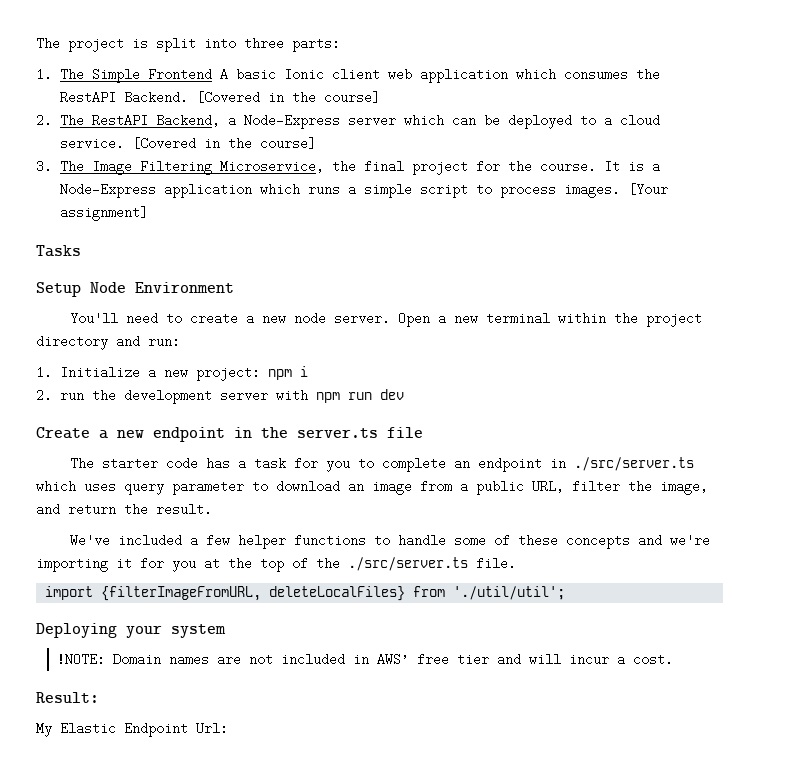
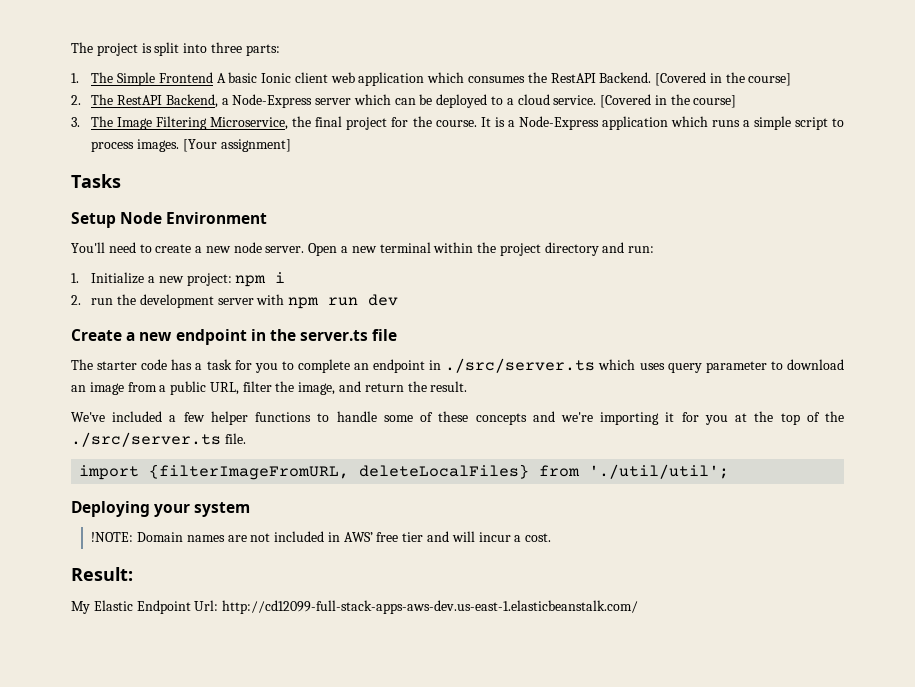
(228, 728) none -> [222,600,639,614] http://cd12099-full-stack-apps-aws-dev.us-east-1.elasticbeanstalk.com/

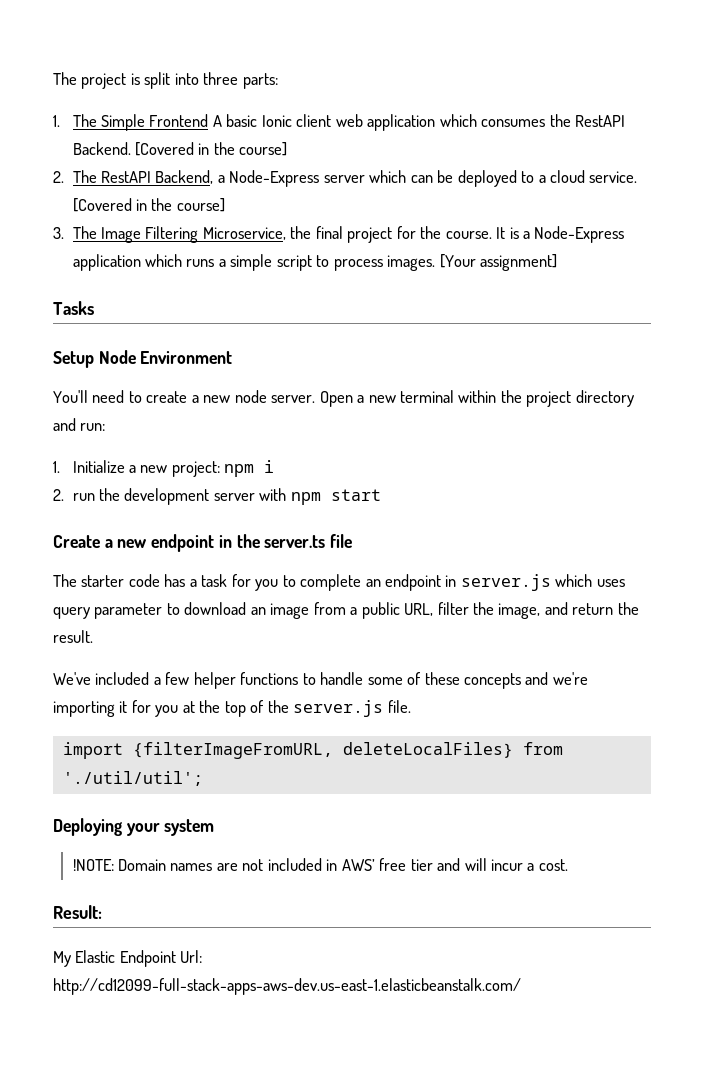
[328,294,399,306] run dev -> [330,489,381,501] start
[445,358,596,373] ./src/server.ts -> [460,574,551,591] server.js
[71,432,221,447] ./src/server.ts -> [293,700,384,717] server.js

